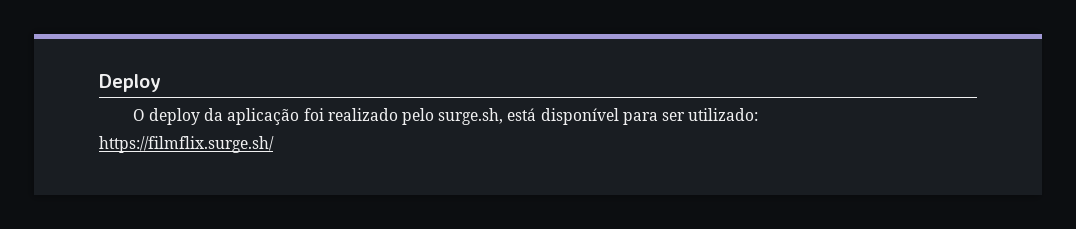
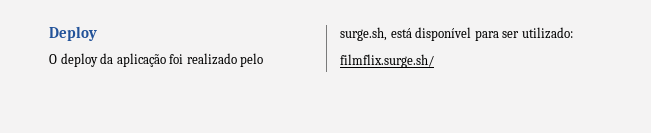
[99,136,274,153] https://filmflix.surge.sh/ -> [340,54,434,68] filmflix.surge.sh/

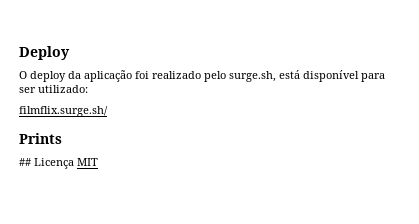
(434, 61) none -> [19,133,62,144] [19,158,98,169] // Prints // ## Licença MIT

